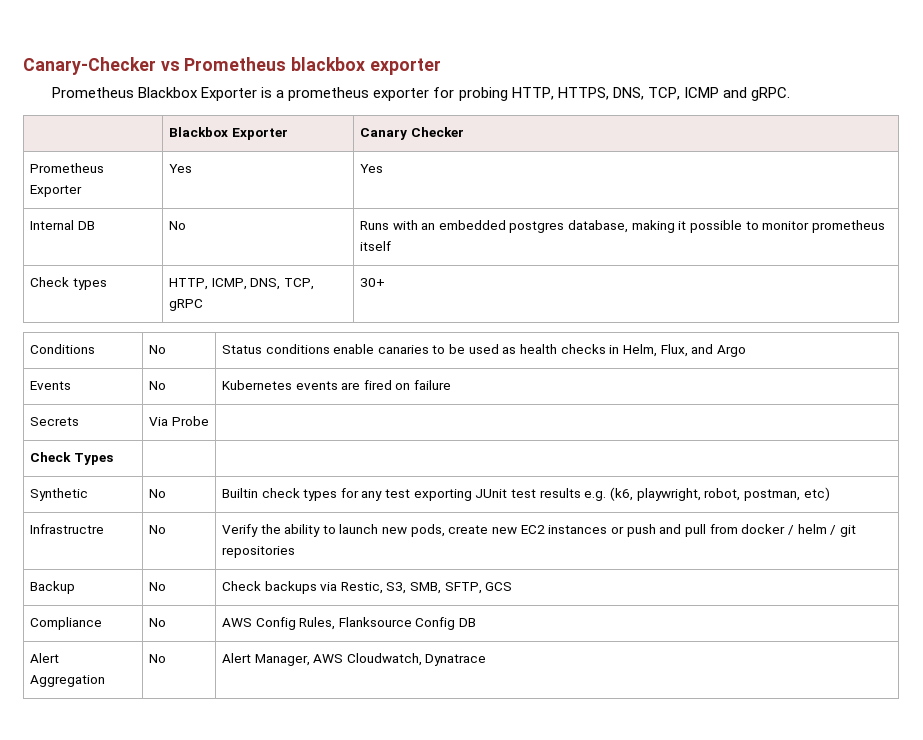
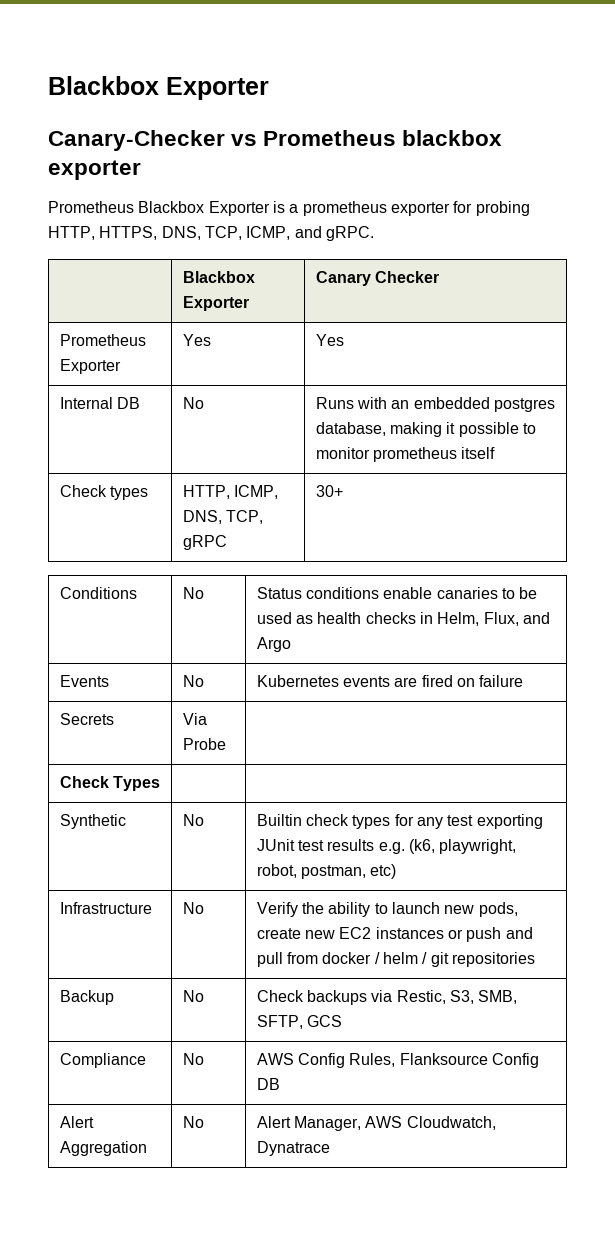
(23, 66) none -> [48,76,269,100] Blackbox Exporter //
[683,87,719,98] ICMP -> [246,226,291,240] ICMP,
[29,524,104,534] Infrastructre -> [59,902,152,914] Infrastructure

